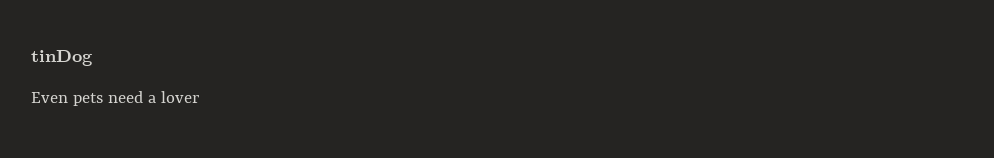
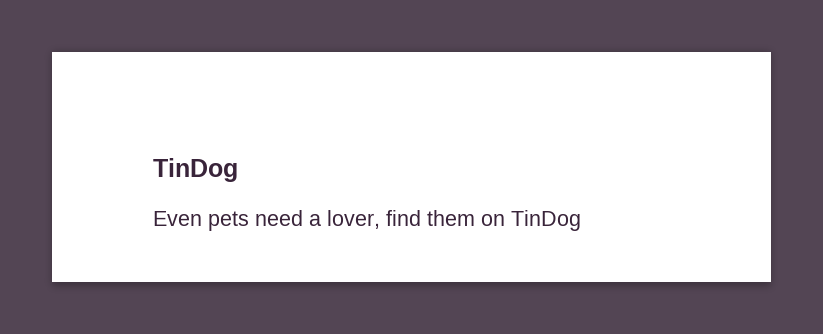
[31,50,93,66] tinDog -> [153,158,238,182] TinDog
[160,91,199,103] lover -> [327,210,581,231] lover, find them on TinDog

